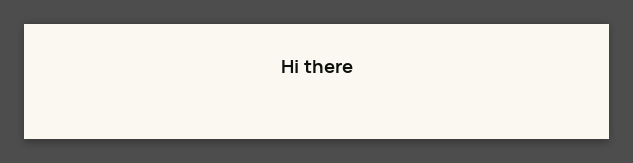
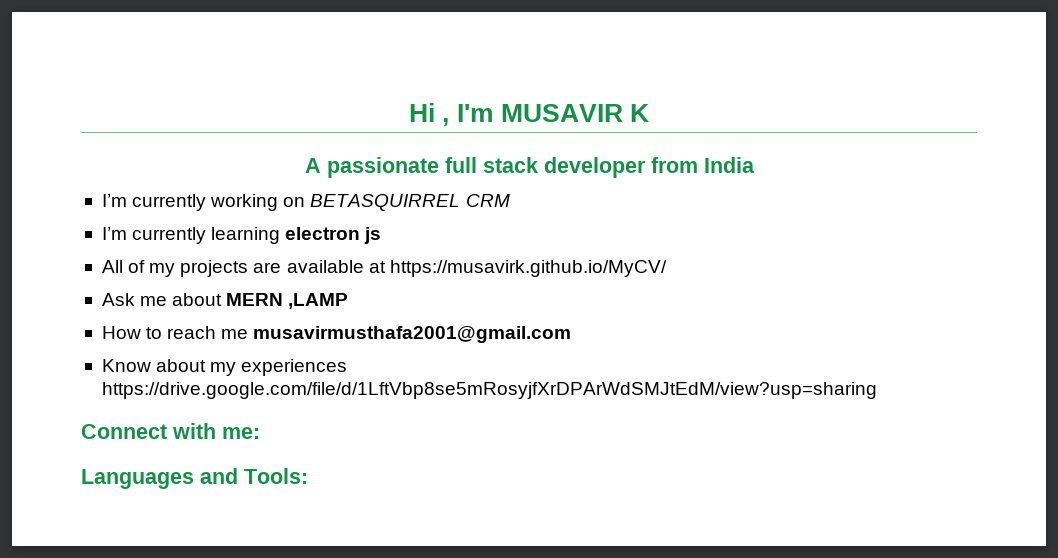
[303,60,353,73] there -> [442,104,649,126] [304,157,755,178] [101,194,510,211] [101,227,382,244] [101,260,667,277] [101,293,349,309] [101,326,572,343] [101,359,348,376] [101,382,877,399] [81,423,260,439] [81,468,308,489] , I'm MUSAVIR K // A passionate full stack developer from India // I’m currently working on BETASQUIRREL CRM // I’m currently learning electron js // All of my projects are available at https://musavirk.github.io/MyCV/ // Ask me about MERN ,LAMP // How to reach me musavirmusthafa2001@gmail.com // Know about my experiences https://drive.google.com/file/d/1LftVbp8se5mRosyjfXrDPArWdSMJtEdM/view?usp=sharing // Connect with me: // Languages and Tools:

